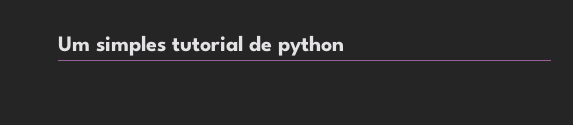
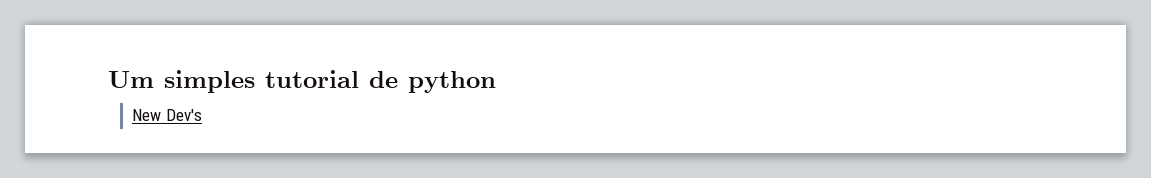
(344, 45) none -> [132,109,202,121] // New Dev's

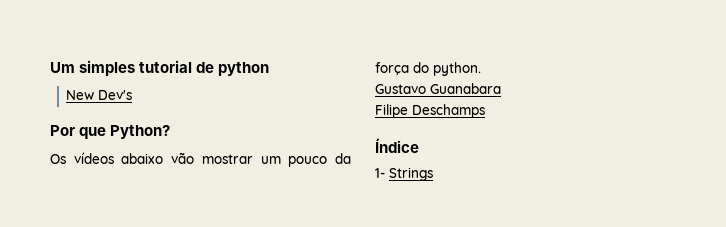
(202, 115) none -> [50,125,171,139] [50,152,352,167] [375,62,481,76] [375,83,501,94] [375,104,485,118] [375,138,419,153] [375,167,433,181] // Por que Python? // Os vídeos abaixo vão mostrar um pouco da força do python. // Gustavo Guanabara // Filipe Deschamps // Índice // 1- Strings

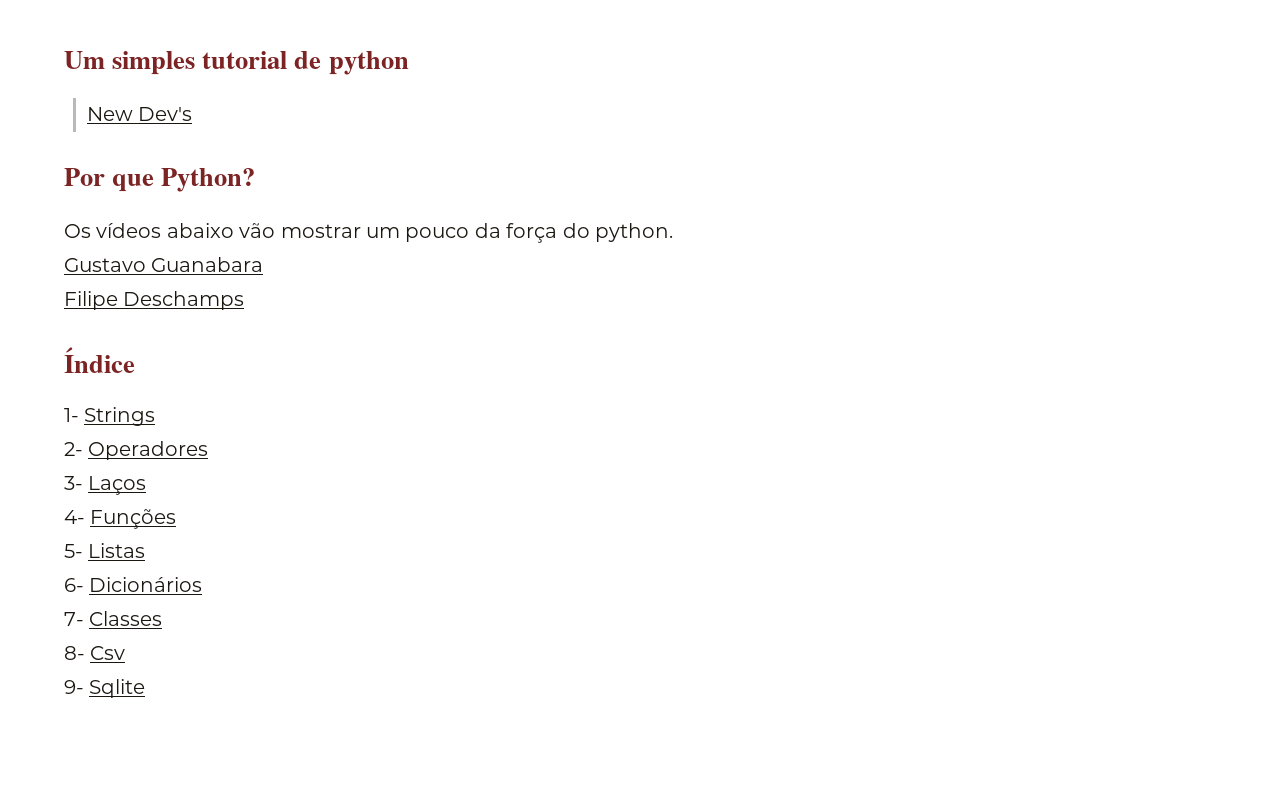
(433, 174) none -> [64,441,209,460] [64,476,147,495] [64,509,177,529] [64,543,146,558] [64,577,203,592] [64,611,163,626] [64,646,126,660] [64,679,146,698] // 2- Operadores // 3- Laços // 4- Funções // 5- Listas // 6- Dicionários // 7- Classes // 8- Csv // 9- Sqlite

